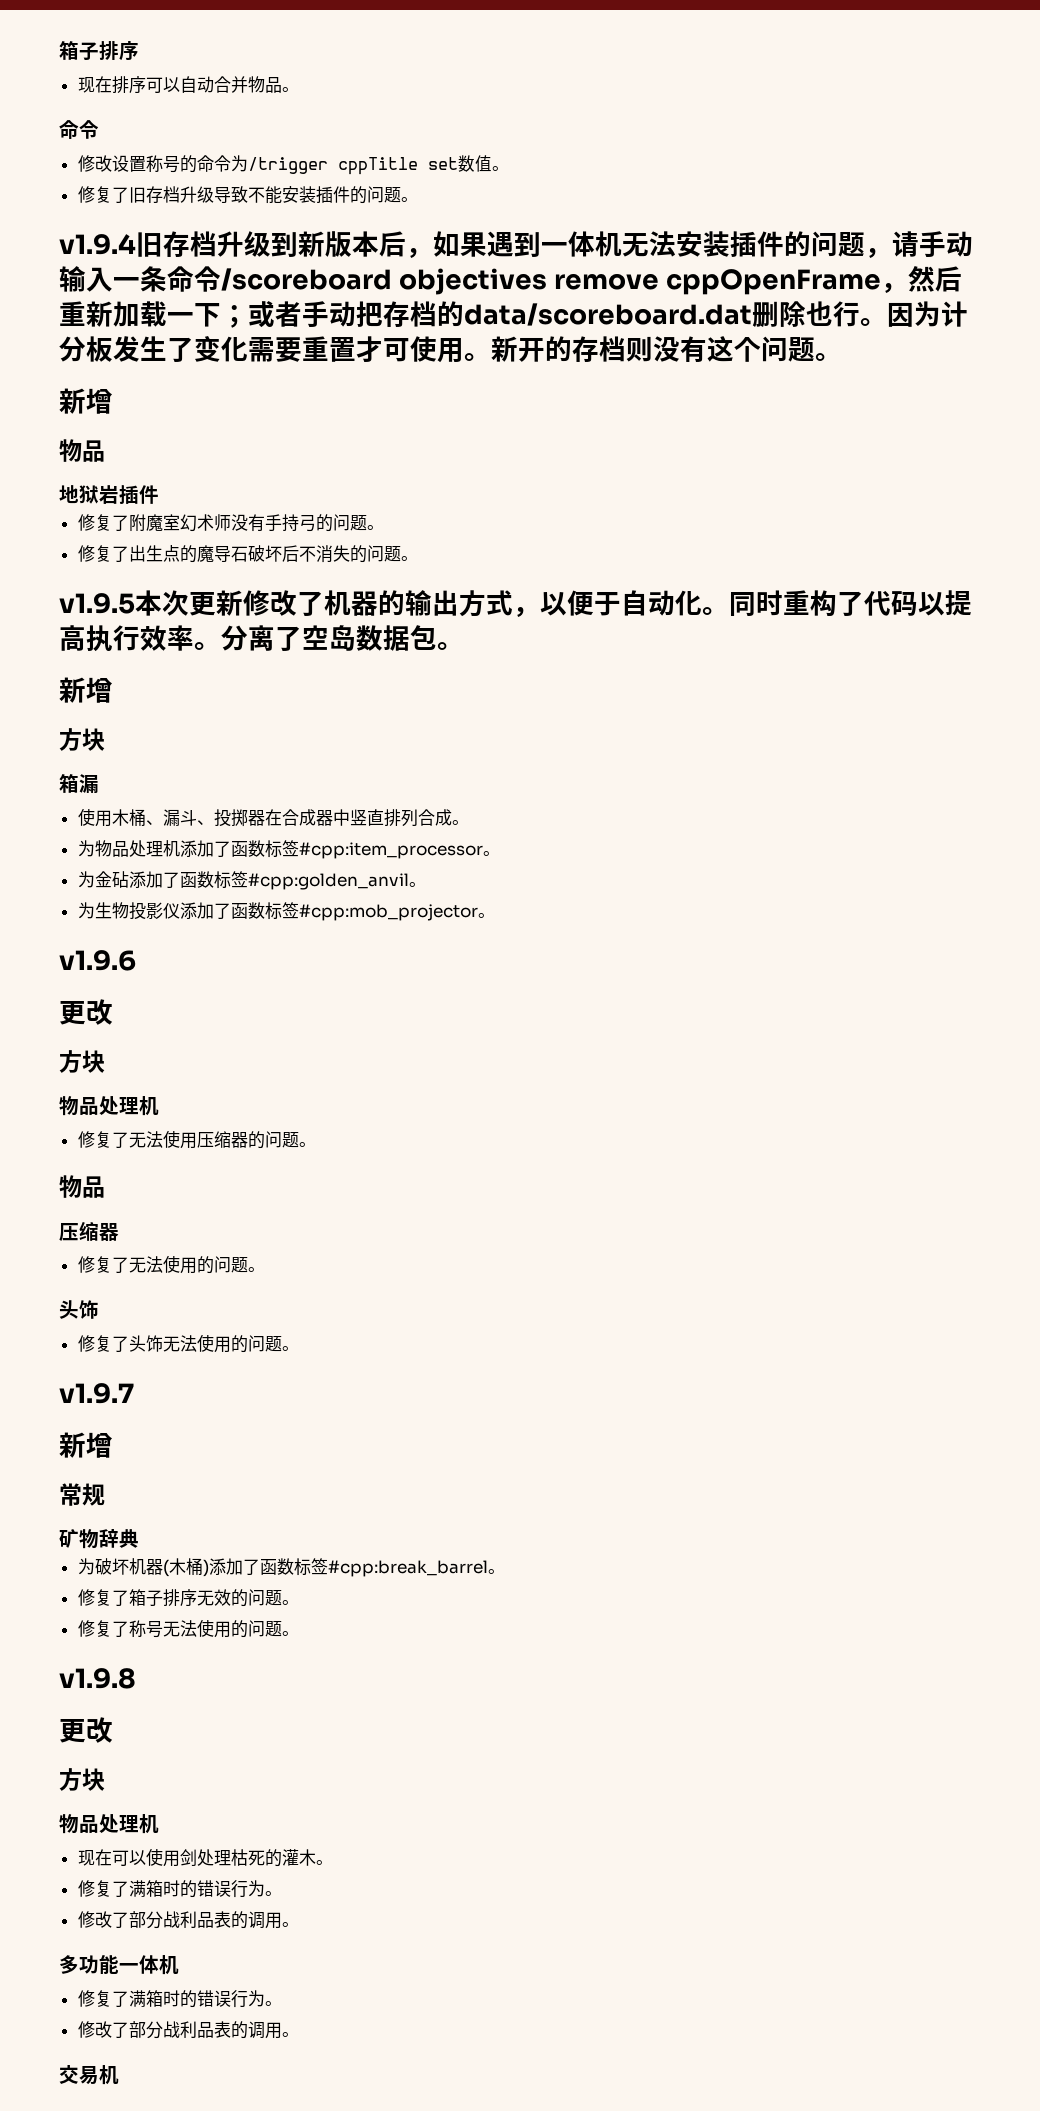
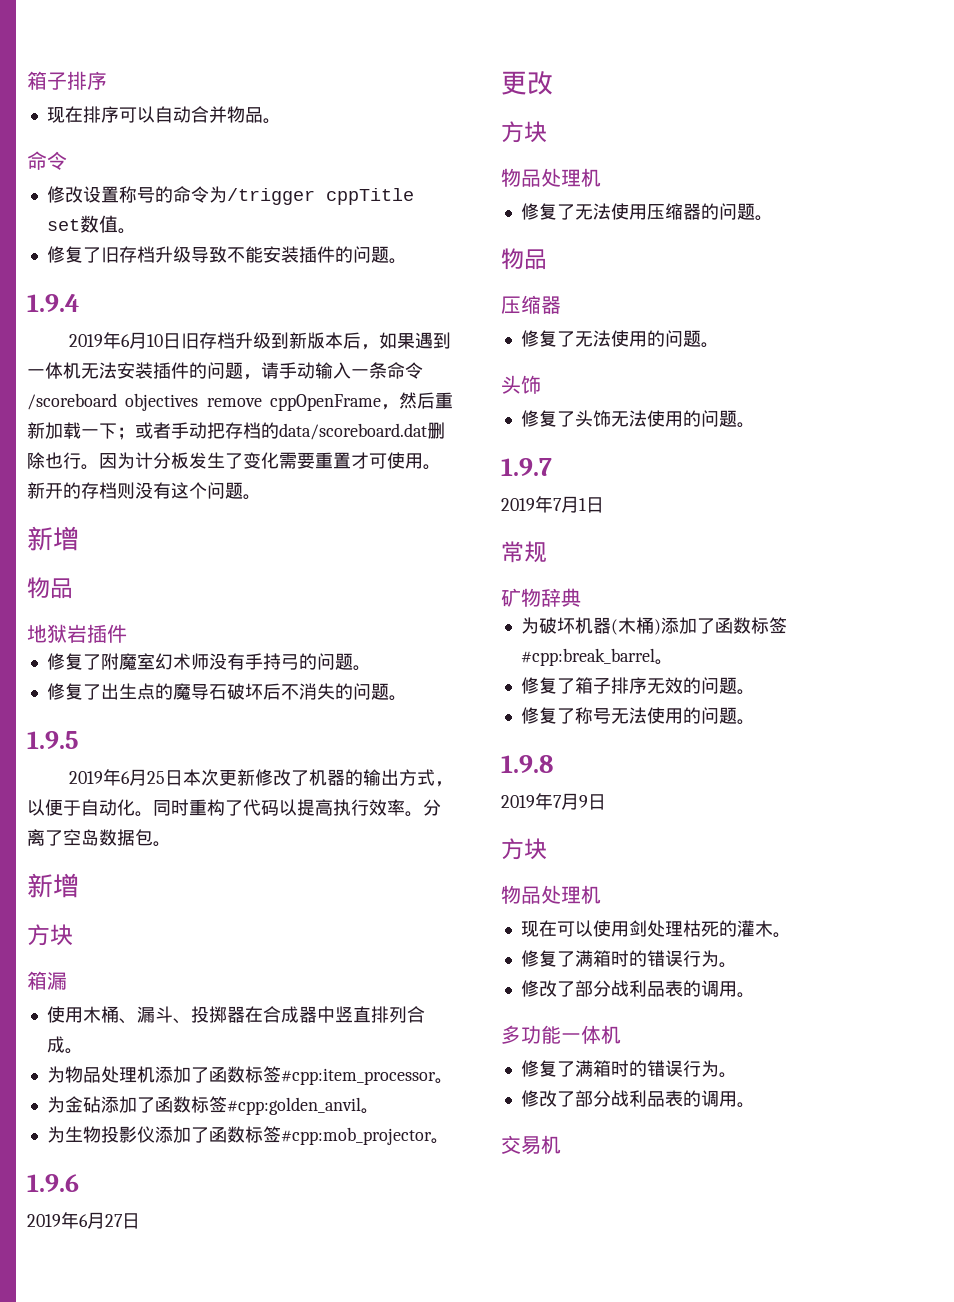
[59,234,136,255] v1.9.4 -> [27,294,79,312] [68,332,181,349] 1.9.4 // 2019年6月10日
[59,593,135,614] v1.9.5 -> [27,731,79,749] [68,769,183,786] 1.9.5 // 2019年6月25日
[59,950,136,971] v1.9.6 -> [27,1174,79,1192] [27,1212,140,1229] 1.9.6 // 2019年6月27日
[59,1383,134,1404] [59,1432,113,1458] v1.9.7 // 新增 -> [501,458,552,476] [501,496,604,513] 1.9.7 // 2019年7月1日
[59,1668,136,1689] [59,1717,113,1743] v1.9.8 // 更改 -> [501,755,553,773] [501,793,606,810] 1.9.8 // 2019年7月9日

